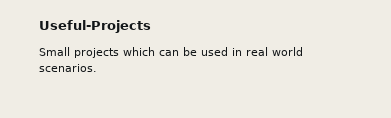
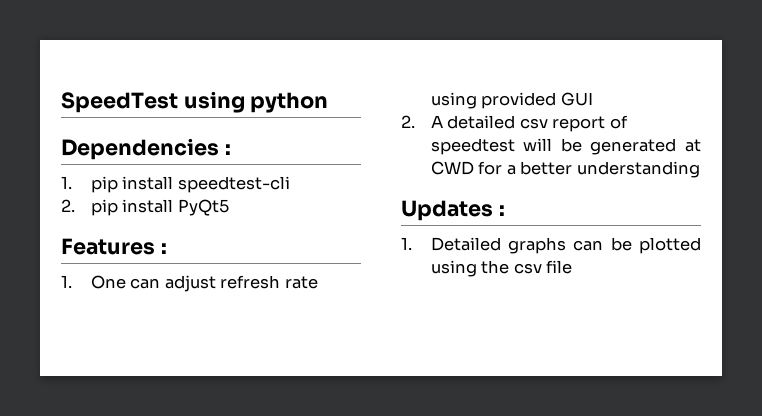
[39,20,151,33] [39,47,303,58] [39,64,97,72] Useful-Projects // Small projects which can be used in real world scenarios. -> [61,91,329,113] [61,138,231,160] [61,176,290,193] [61,199,229,216] [61,238,167,255] [61,275,318,292] [430,92,593,109] [401,115,628,132] [430,138,701,155] [430,161,700,178] [401,200,505,221] [401,237,701,254] [430,260,573,277] SpeedTest using python // Dependencies : // 1. pip install speedtest-cli // 2. pip install PyQt5 // Features : // 1. One can adjust refresh rate using provided GUI // 2. A detailed csv report of speedtest will be generated at CWD for a better understanding // Updates : // 1. Detailed graphs can be plotted using the csv file

